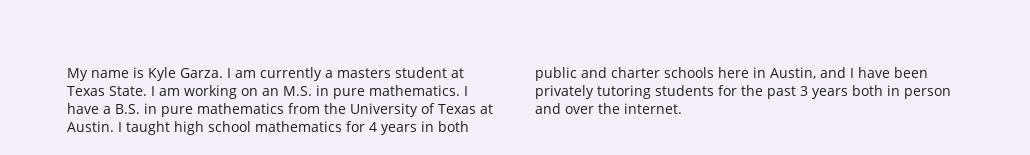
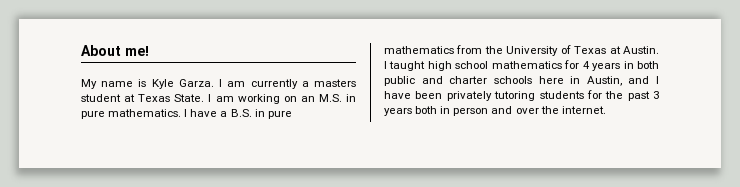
(67, 74) none -> [81,45,149,56] About me! //

